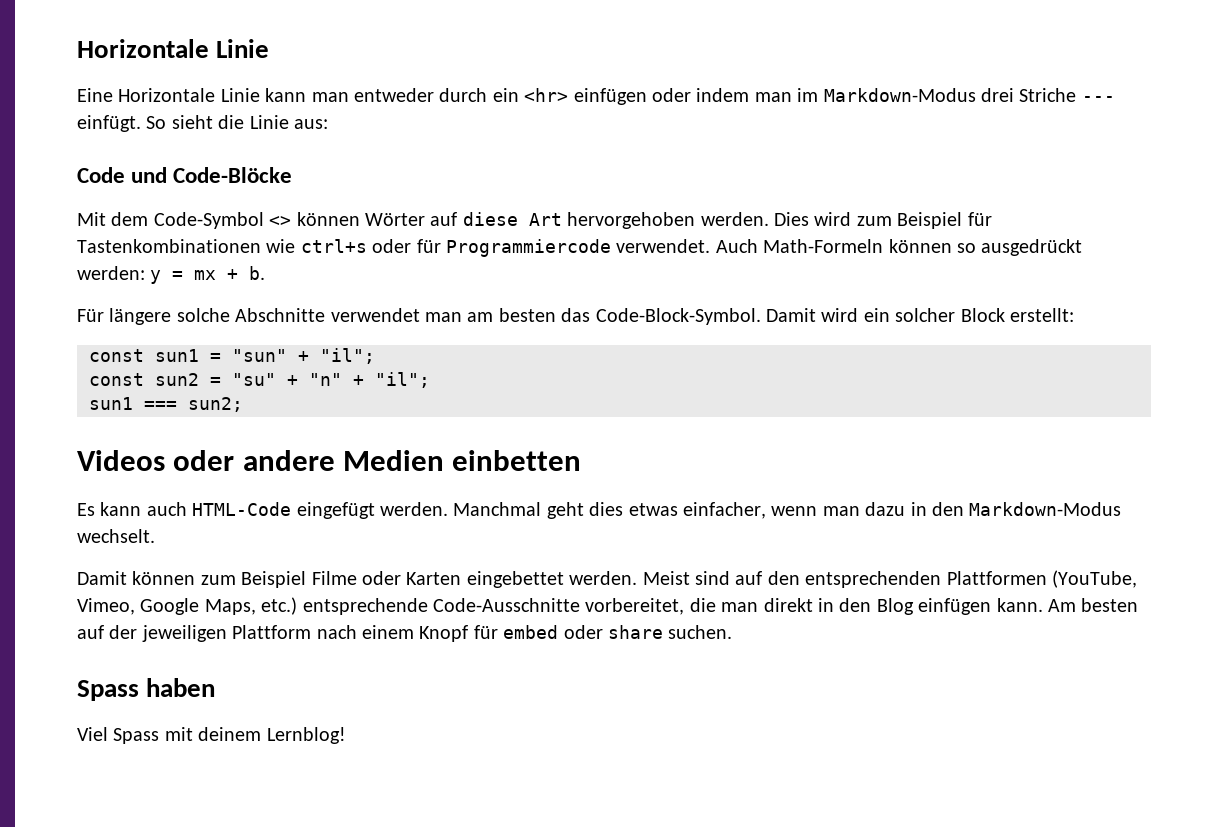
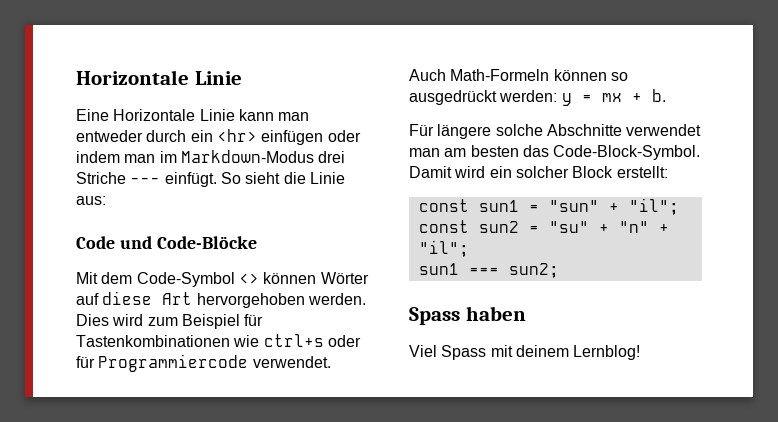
[77,450,582,471] [77,502,1122,519] [77,529,155,543] [77,570,1137,588] [77,597,1139,615] [77,625,733,642] // Videos oder andere Medien einbetten // Es kann auch HTML-Code eingefügt werden. Manchmal geht dies etwas einfacher, wenn man dazu in den Markdown-Modus wechselt. // Damit können zum Beispiel Filme oder Karten eingebettet werden. Meist sind auf den entsprechenden Plattformen (YouTube, Vimeo, Google Maps, etc.) entsprechende Code-Ausschnitte vorbereitet, die man direkt in den Blog einfügen kann. Am besten auf der jeweiligen Plattform nach einem Knopf für embed oder share suchen. -> (559, 270) none

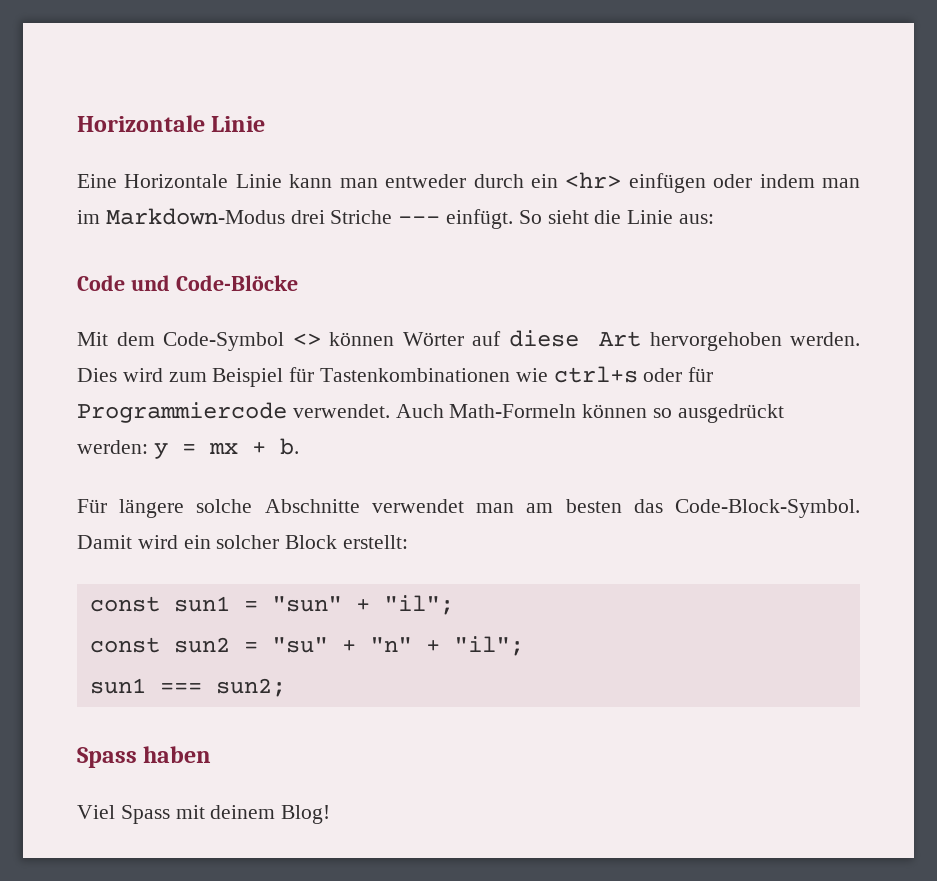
[573,345,641,360] Lernblog! -> [281,805,331,824] Blog!

